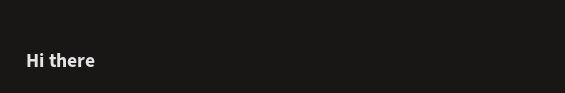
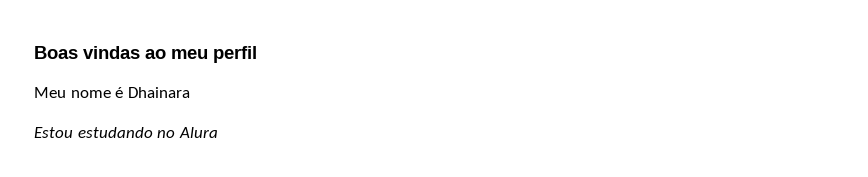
[26,53,96,67] Hi there -> [34,46,257,63] [34,87,190,98] [34,127,218,138] Boas vindas ao meu perfil // Meu nome é Dhainara // Estou estudando no Alura

